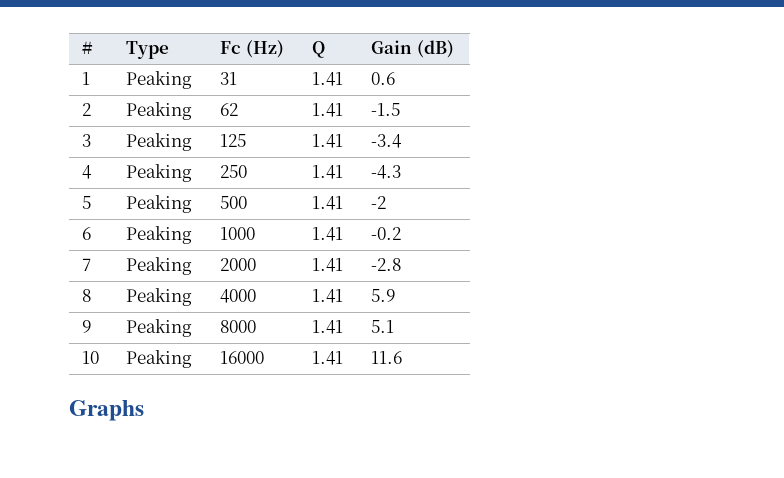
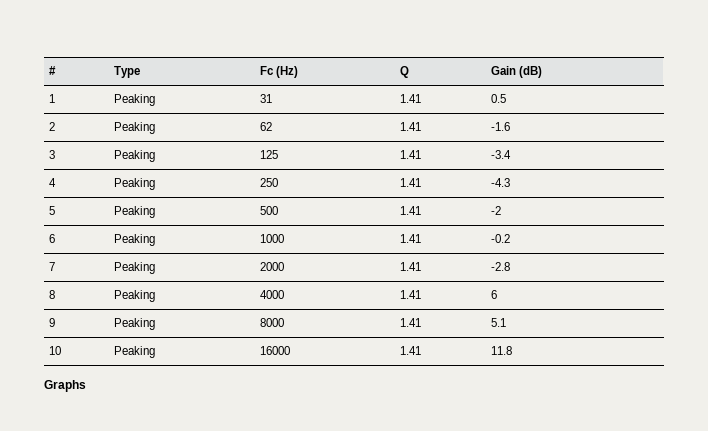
[371,72,396,85] 0.6 -> [491,94,507,103] 0.5
[371,103,401,116] -1.5 -> [491,122,511,131] -1.6
[371,289,397,302] 5.9 -> [491,290,498,299] 6
[371,351,403,364] 11.6 -> [491,346,513,355] 11.8

